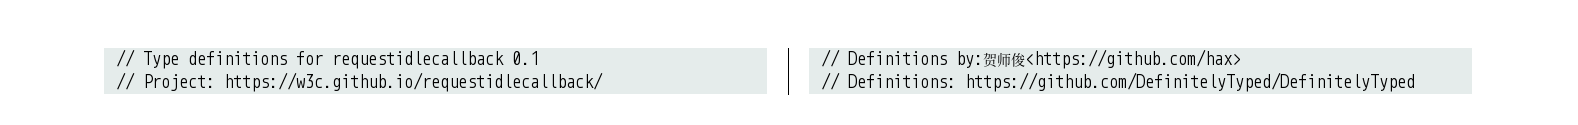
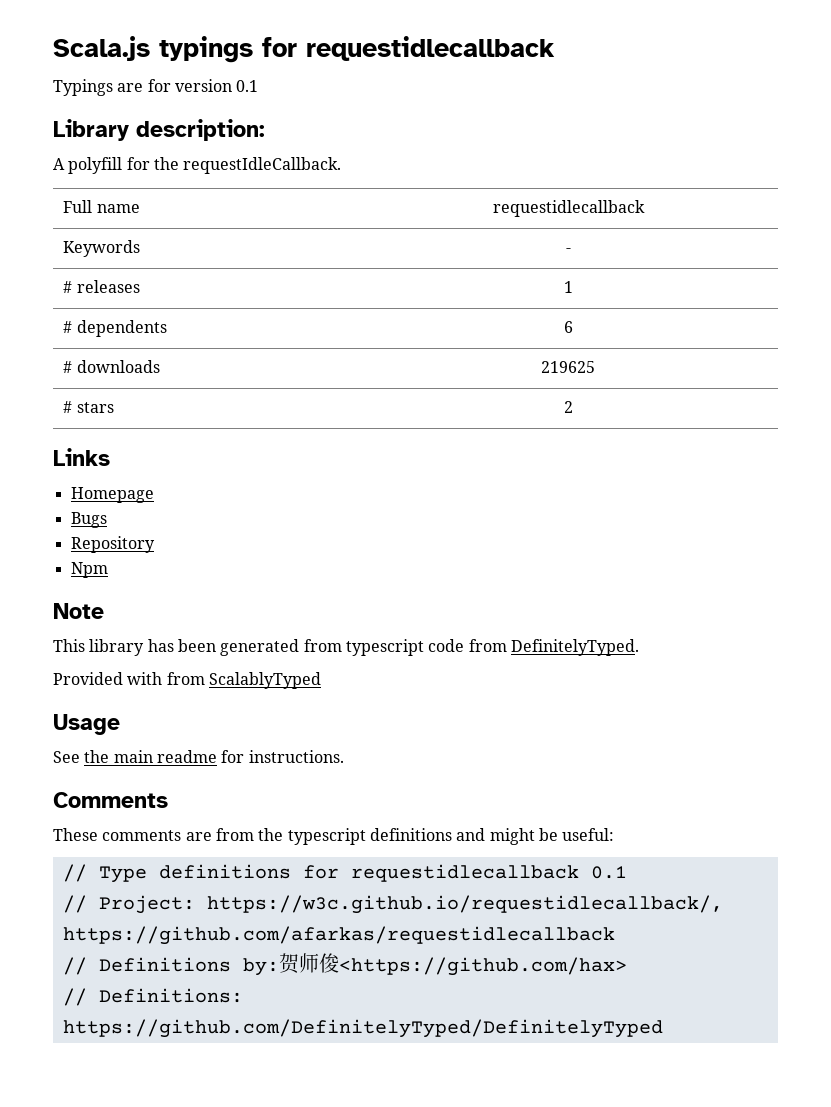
(116, 58) none -> [53,36,555,63] [53,79,259,96] [53,119,265,141] [53,157,342,174] [63,200,140,213] [492,200,645,217] [63,240,141,257] [565,248,571,253] [63,280,140,293] [563,281,573,293] [63,320,167,337] [563,321,573,333] [63,360,160,373] [541,361,595,373] [63,401,114,413] [563,401,573,413] [53,448,110,466] [70,487,154,503] [70,512,107,528] [70,536,155,553] [70,562,108,578] [53,603,104,619] [53,639,639,656] [53,672,321,689] [53,714,120,735] [53,750,344,763] [53,792,168,808] [53,828,615,845] Scala.js typings for requestidlecallback // Typings are for version 0.1 // Library description: // A polyfill for the requestIdleCallback. // Full name | requestidlecallback // Keywords | - // # releases | 1 // # dependents | 6 // # downloads | 219625 // # stars | 2 // Links // Homepage // Bugs // Repository // Npm // Note // This library has been generated from typescript code from DefinitelyTyped. // Provided with from ScalablyTyped // Usage // See the main readme for instructions. // Comments // These comments are from the typescript definitions and might be useful: //
[224,72,603,92] https://w3c.github.io/requestidlecallback/ -> [206,895,723,914] [62,926,615,945] https://w3c.github.io/requestidlecallback/, https://github.com/afarkas/requestidlecallback

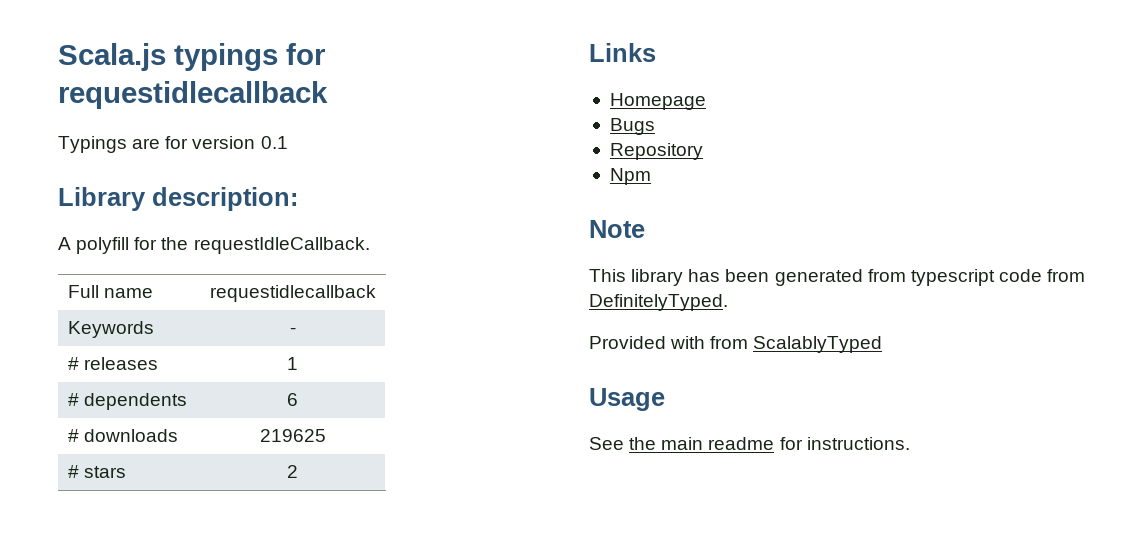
[53,792,168,808] [53,828,615,845] [62,864,627,883] [62,895,723,914] [62,926,615,945] [62,953,627,976] [62,988,243,1006] [62,1019,663,1038] // Comments // These comments are from the typescript definitions and might be useful: // // Type definitions for requestidlecallback 0.1 // // Project: https://w3c.github.io/requestidlecallback/, https://github.com/afarkas/requestidlecallback // // Definitions by:贺师俊<https://github.com/hax> // // Definitions: https://github.com/DefinitelyTyped/DefinitelyTyped -> (910, 443) none

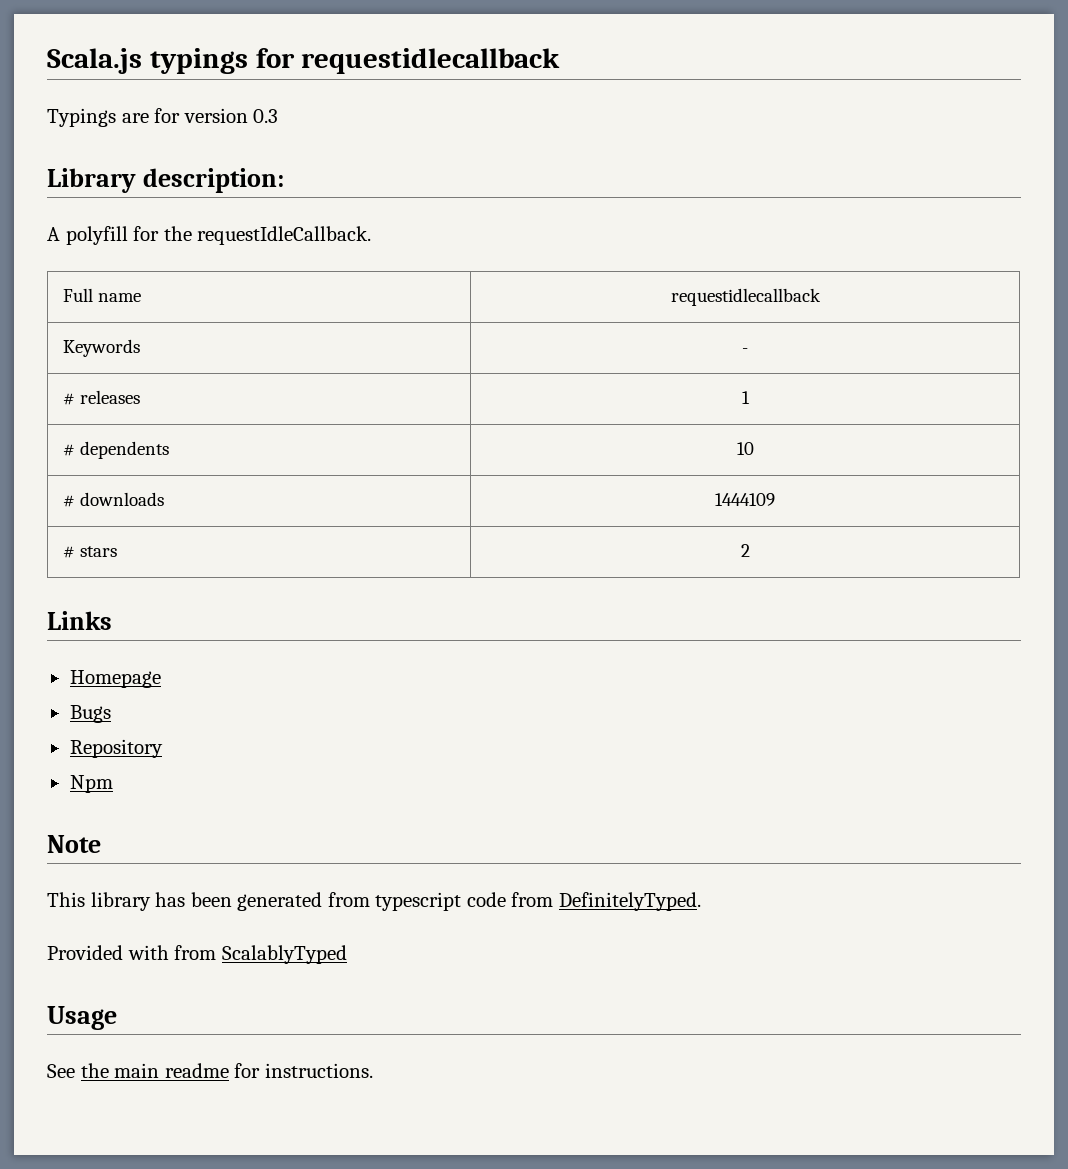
[260,136,288,149] 0.1 -> [253,109,279,123] 0.3
[287,393,298,406] 6 -> [736,442,754,455] 10
[259,429,326,442] 219625 -> [715,493,776,506] 1444109

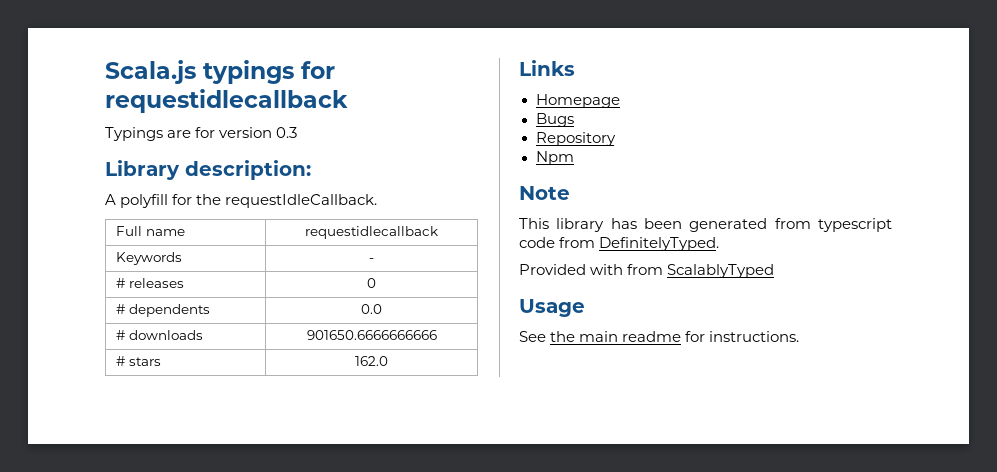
[741,391,750,404] 1 -> [367,278,376,288] 0
[736,442,754,455] 10 -> [361,304,382,314] 0.0
[715,493,776,506] 1444109 -> [306,330,437,340] 901650.6666666666
[740,544,750,557] 2 -> [355,356,388,366] 162.0

